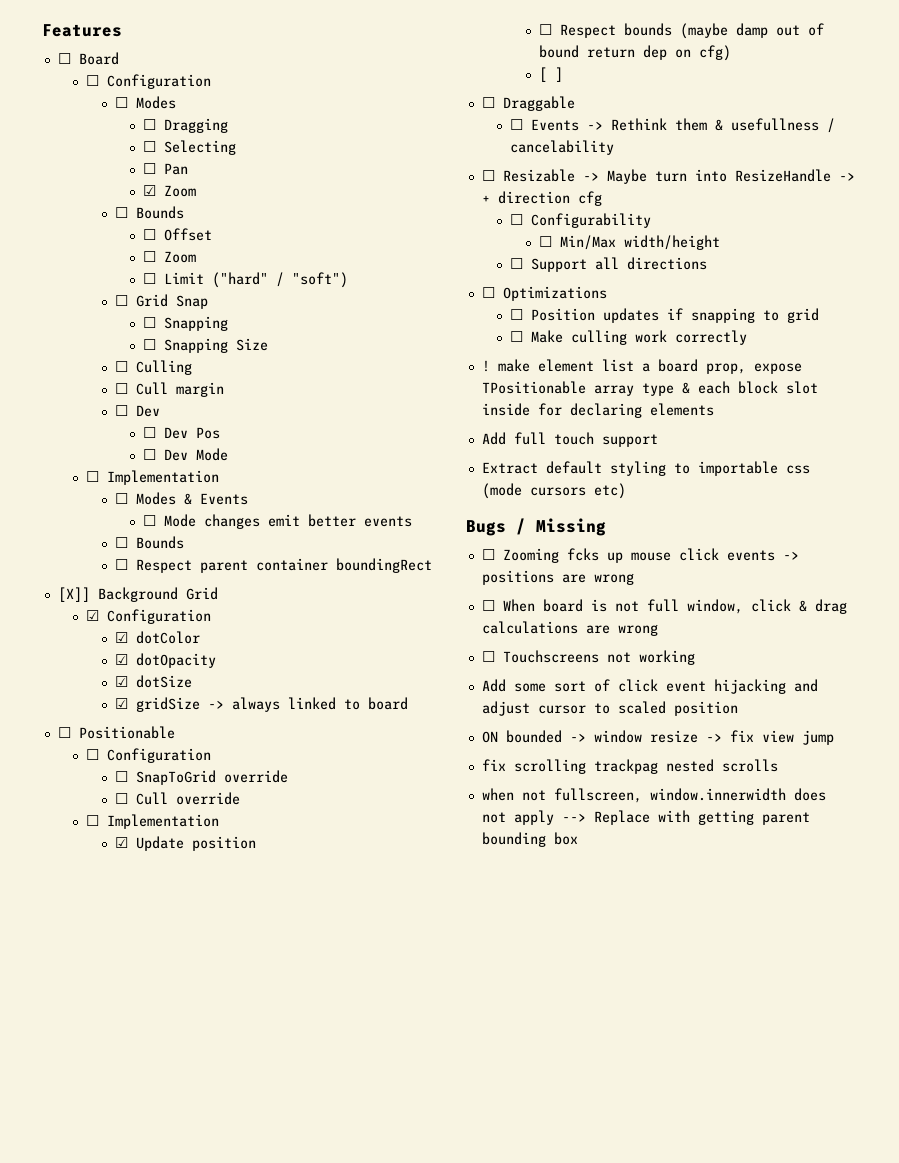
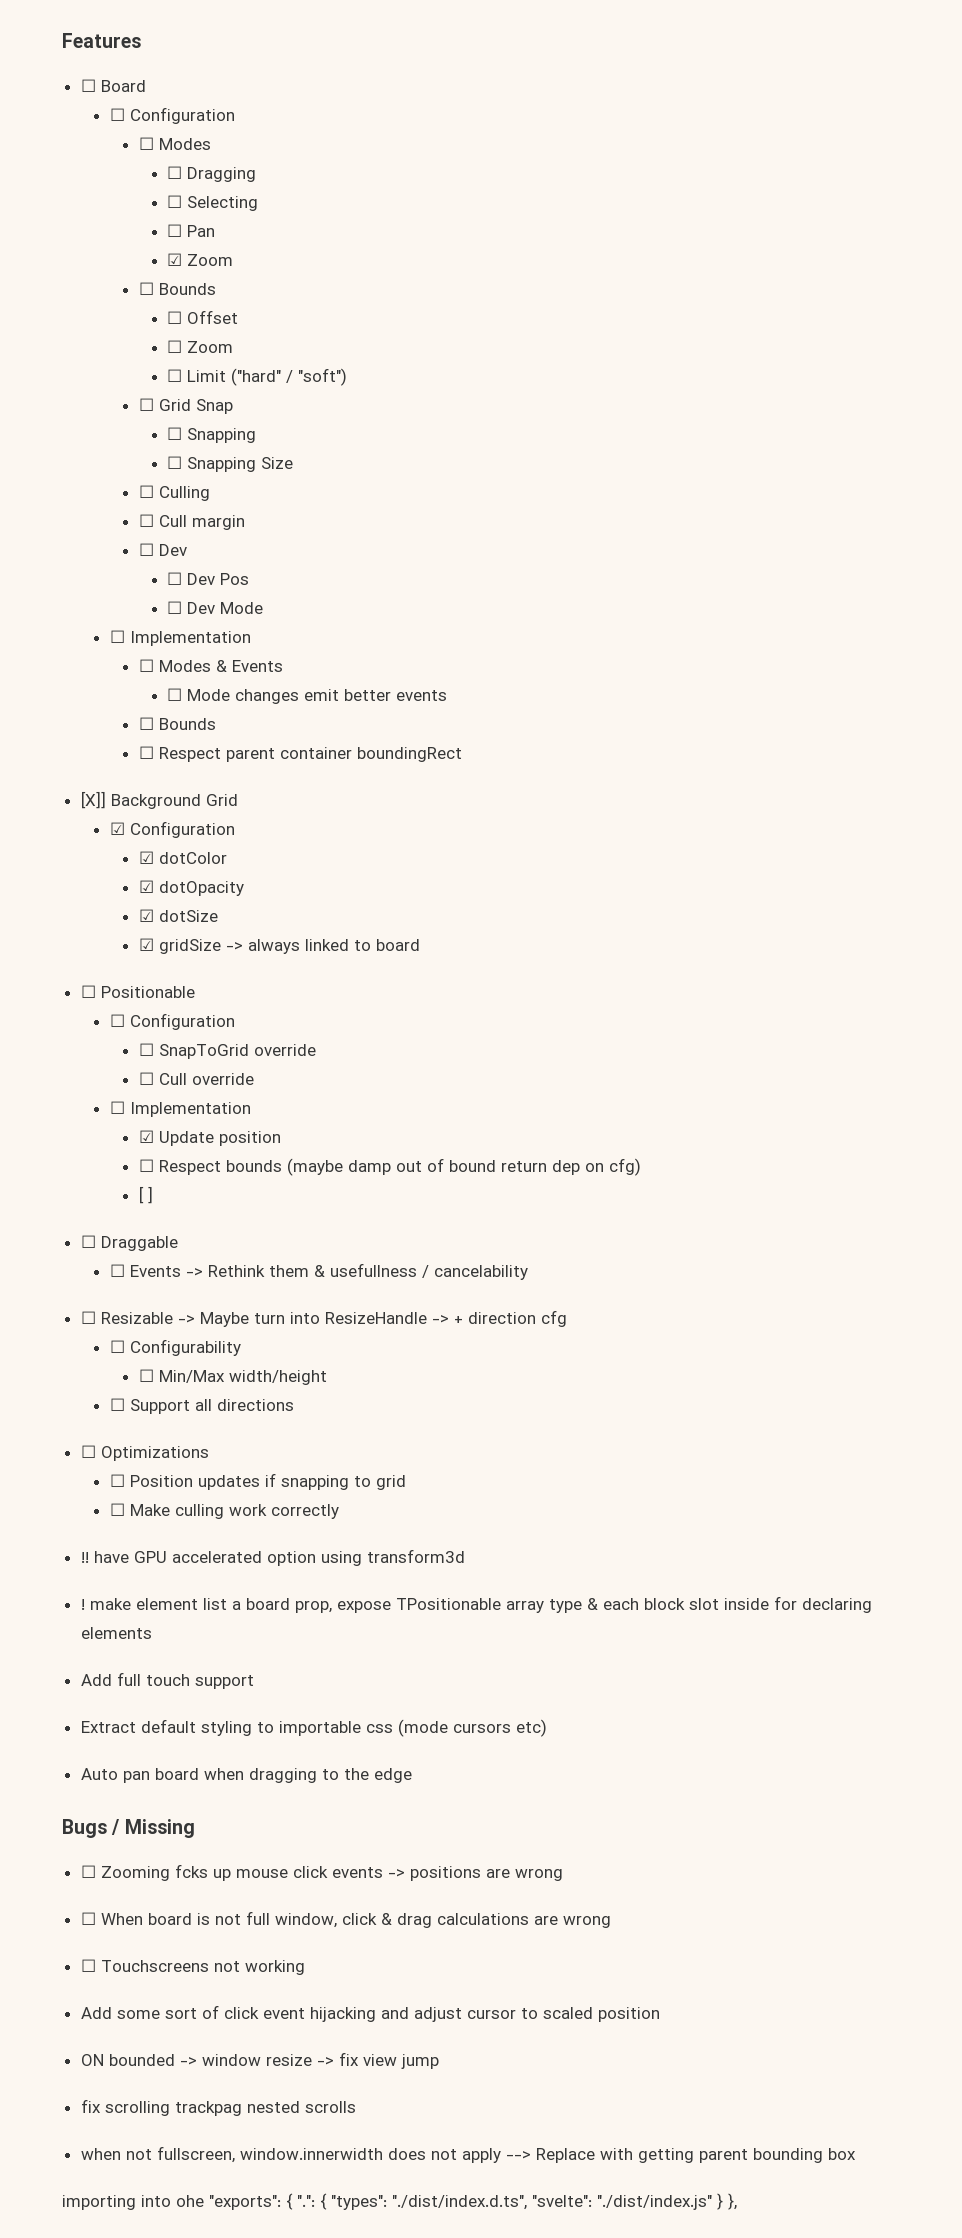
(748, 337) none -> [80,1549,465,1566] // !! have GPU accelerated option using transform3d
(626, 491) none -> [80,1768,412,1783] // Auto pan board when dragging to the edge
(578, 838) none -> [62,2193,737,2210] // importing into ohe "exports": { ".": { "types": "./dist/index.d.ts", "svelte": "./dist/index.js" } },

